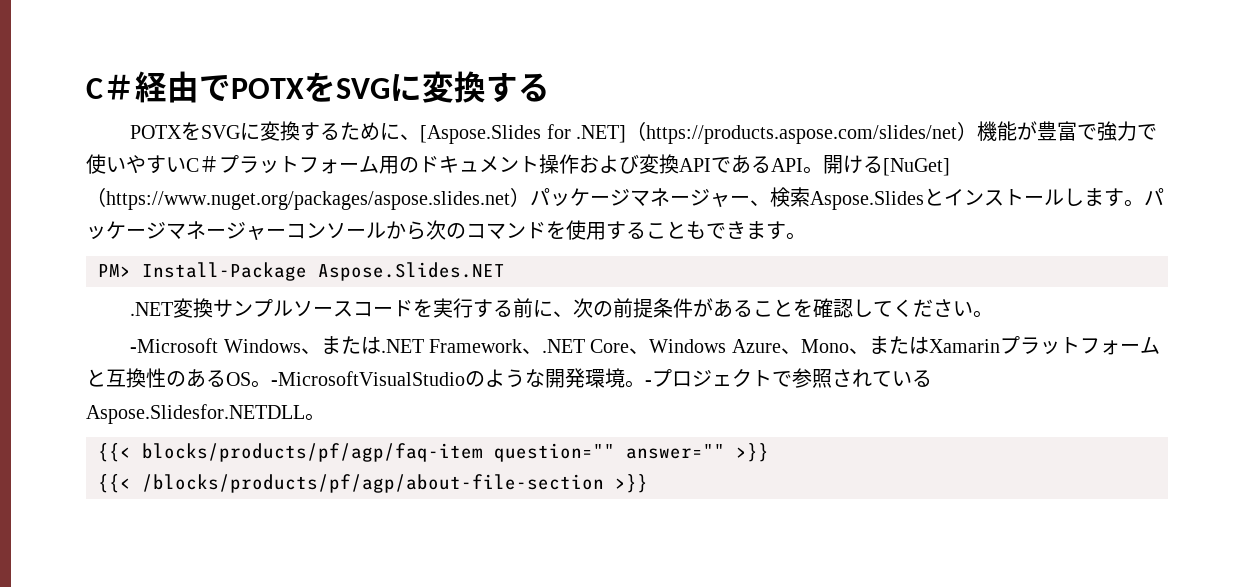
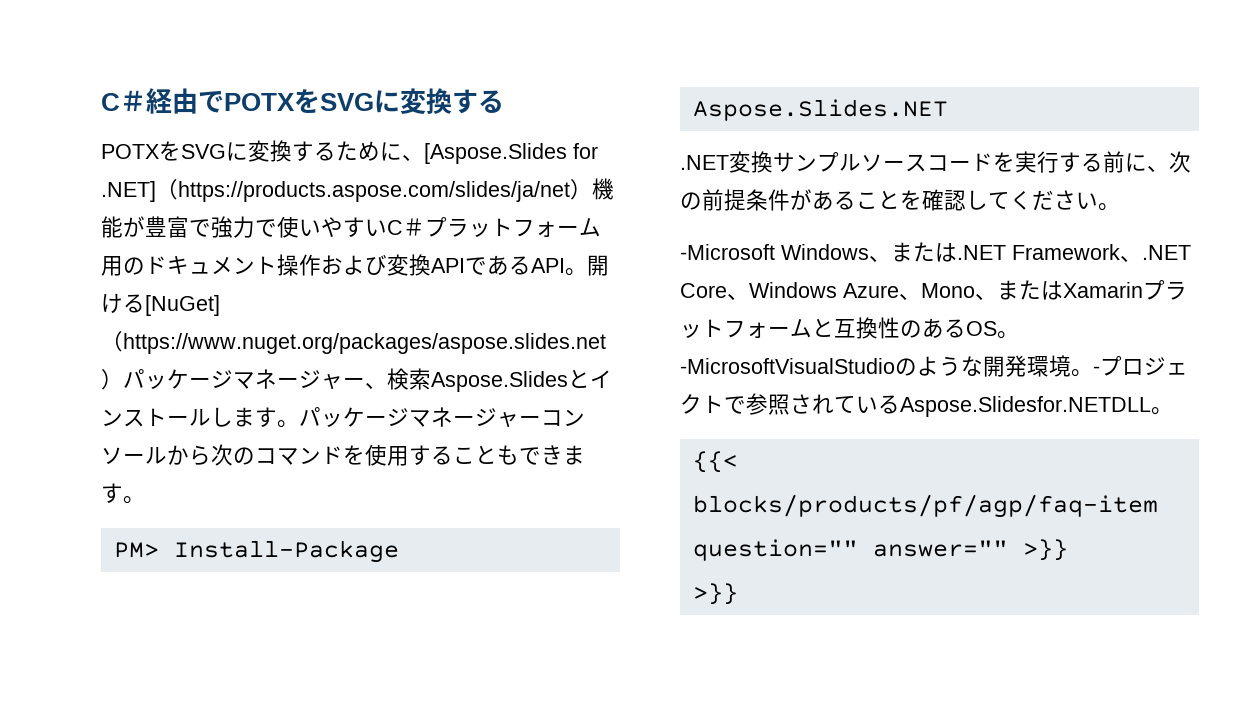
[645,125,957,144] https://products.aspose.com/slides/net -> [178,181,570,202] https://products.aspose.com/slides/ja/net
[98,474,604,493] {{< /blocks/products/pf/agp/about-file-section -> (1068, 550) none

